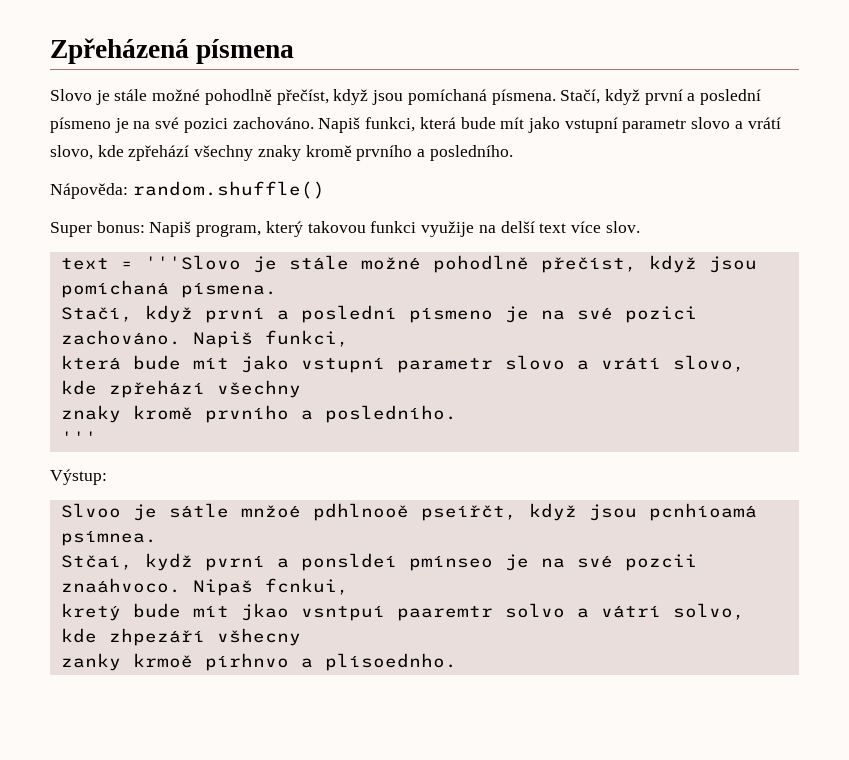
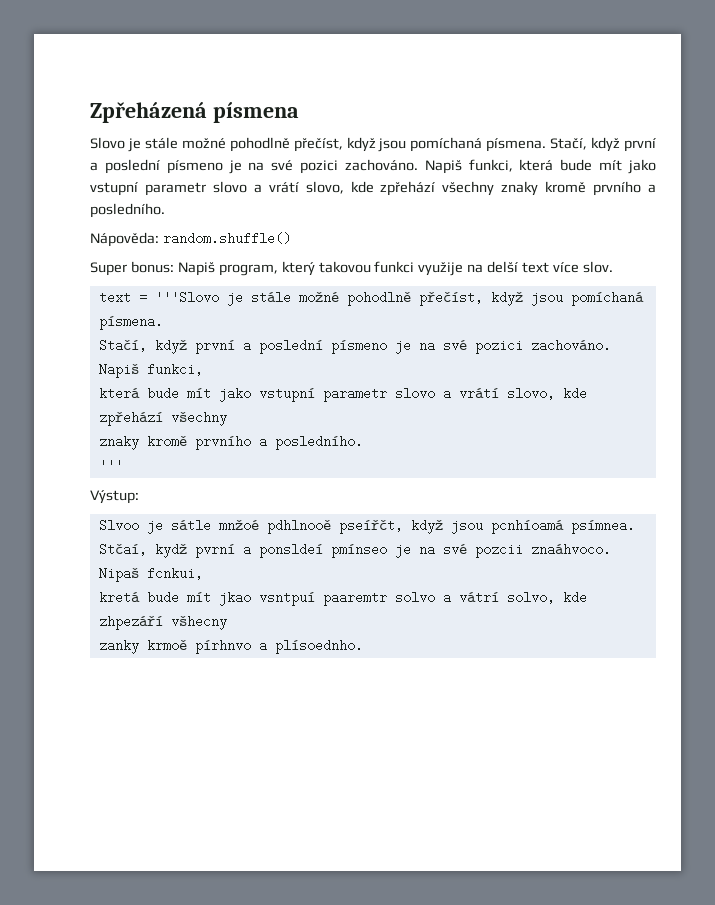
[60,603,121,621] kretý -> [98,591,140,604] kretá

